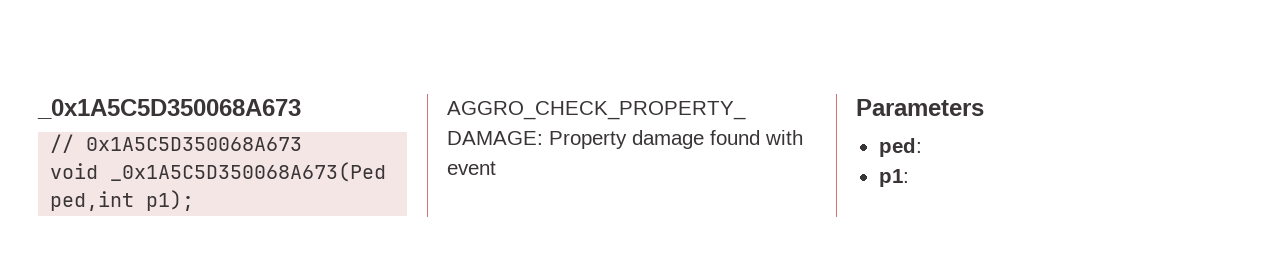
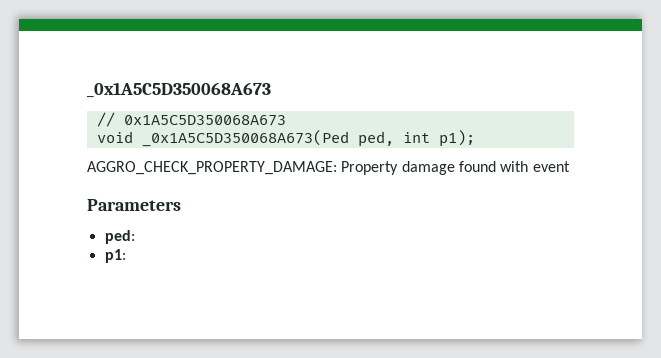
[50,191,135,211] ped,int -> [357,131,430,147] ped, int

